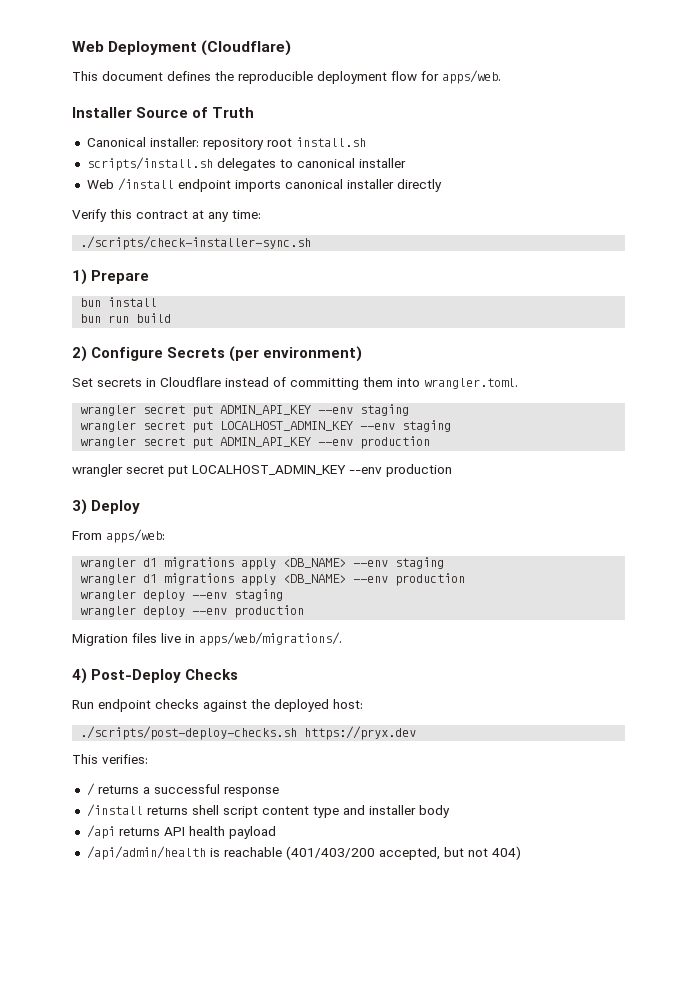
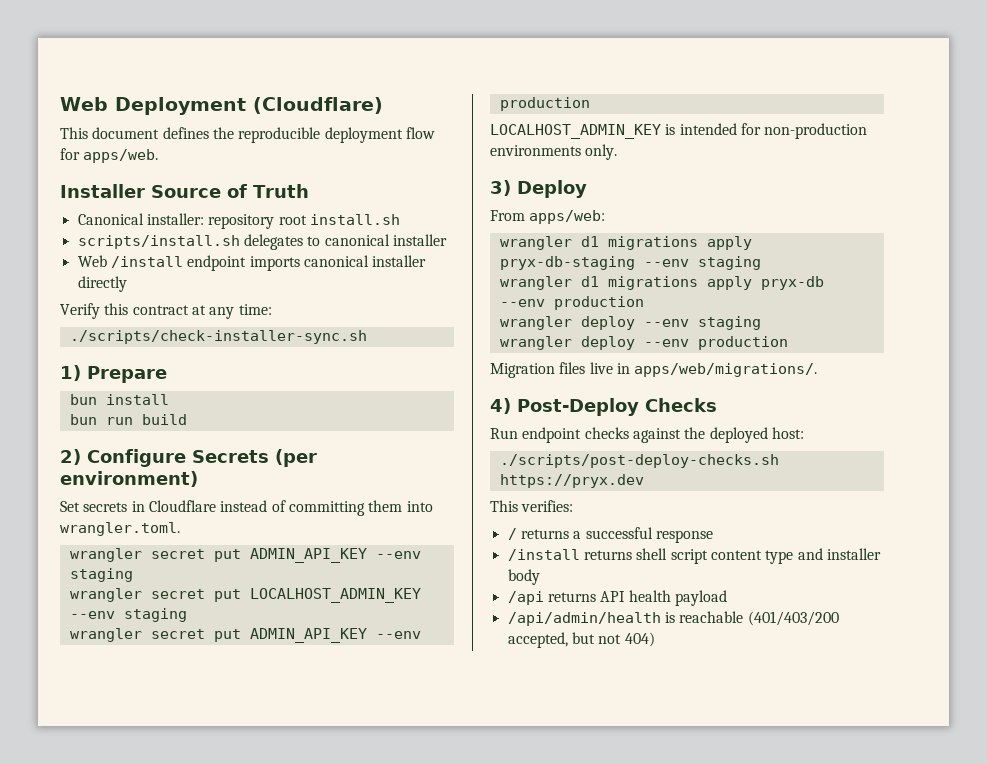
[72,464,452,477] wrangler secret put LOCALHOST_ADMIN_KEY --env production -> [490,123,868,139] [490,144,618,160] LOCALHOST_ADMIN_KEY is intended for non-production environments only.
[283,558,347,568] <DB_NAME> -> [499,256,635,270] pryx-db-staging
[283,574,347,584] <DB_NAME> -> [760,276,824,290] pryx-db

